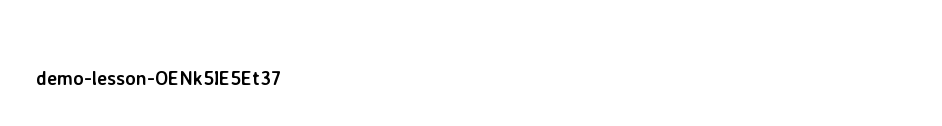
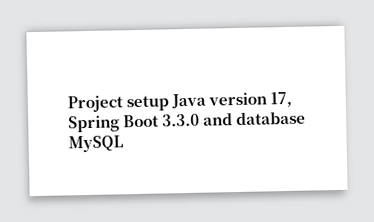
[36,71,281,85] demo-lesson-OENk5IE5Et37 -> [67,91,293,113] [68,111,307,133] [68,135,124,153] Project setup Java version 17, Spring Boot 3.3.0 and database MySQL

